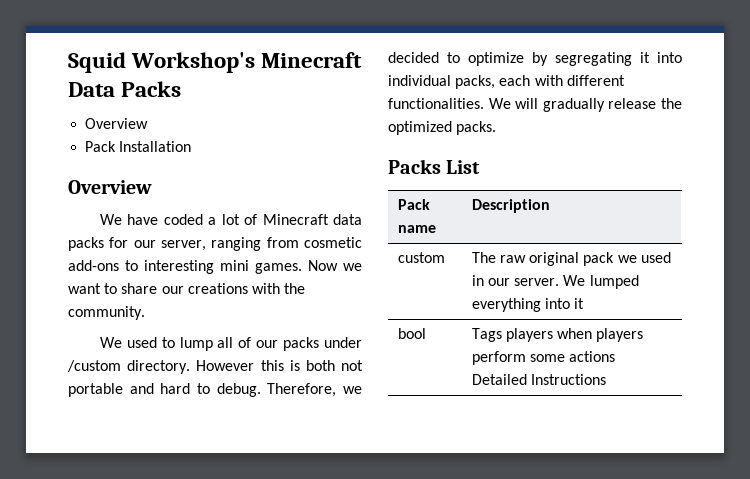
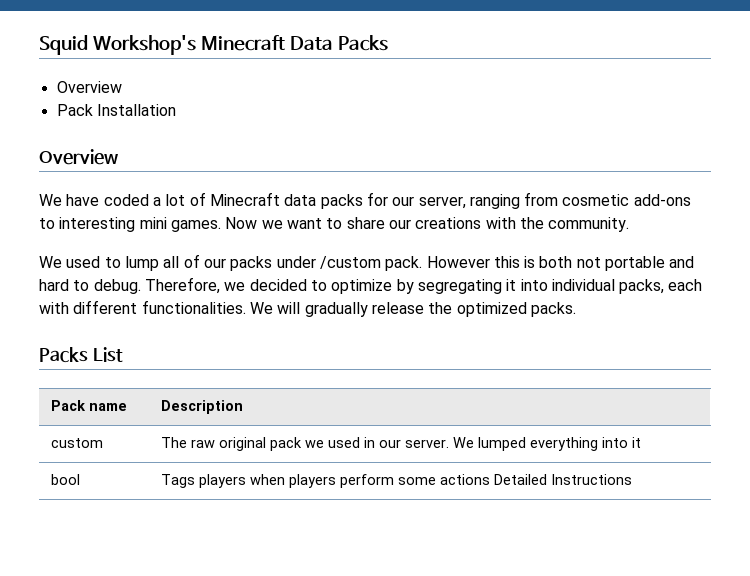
[127,360,191,374] directory. -> [385,256,423,271] pack.

